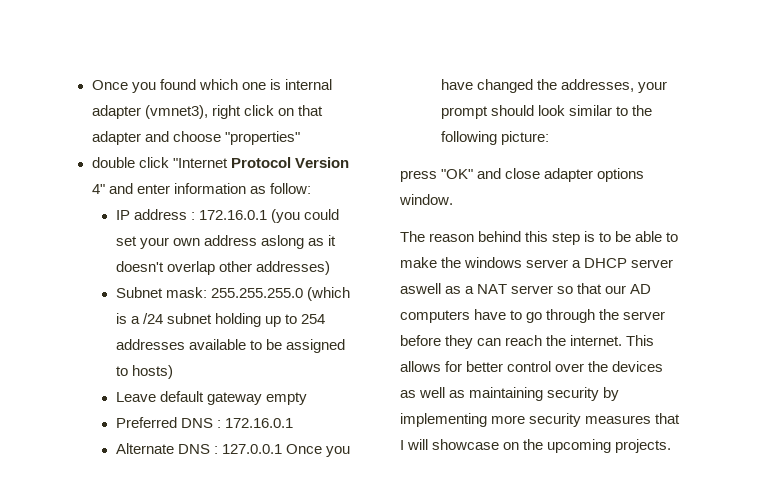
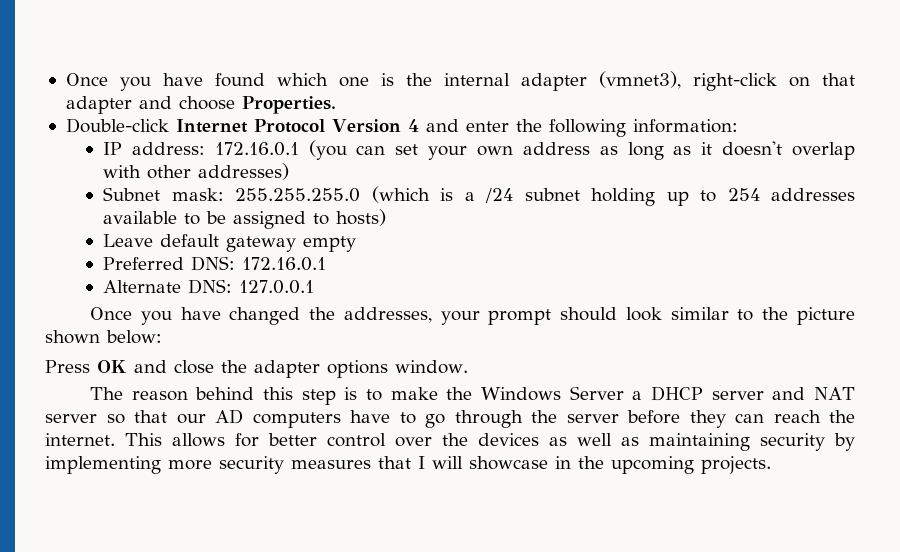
[91,80,156,93] Once you -> [65,73,203,91] Once you have
(281, 84) none -> [405,73,432,86] the
[211,105,274,119] right click -> [692,73,777,91] right-click
[224,131,300,145] [91,157,228,168] "properties" // double click "Internet -> [241,96,336,114] [65,118,248,133] Properties. // Double-click Internet
[91,184,105,194] 4" -> [407,119,419,132] 4
[173,183,311,194] information as follow: -> [515,119,738,137] the following information:
[133,209,195,220] address : -> [131,142,205,155] address:
[303,209,339,220] could -> [356,145,386,155] can
[260,235,304,249] aslong -> [599,142,664,160] as long
(215, 268) none -> [103,165,142,178] with
[180,418,221,428] DNS : -> [191,256,236,271] DNS:
[177,444,218,454] DNS : -> [188,279,233,294] DNS:
(282, 449) none -> (315, 287) //
[440,131,549,145] [400,169,474,182] following picture: // press "OK" -> [797,307,855,325] [45,330,162,344] [45,360,127,373] picture shown below: // Press OK
(541, 173) none -> [221,360,247,373] the
[615,231,679,242] [400,257,674,268] [400,283,475,294] be able to make the windows server a DHCP server aswell as a -> [390,386,806,401] make the Windows Server a DHCP server and
[503,442,520,450] on -> [555,456,571,469] in

